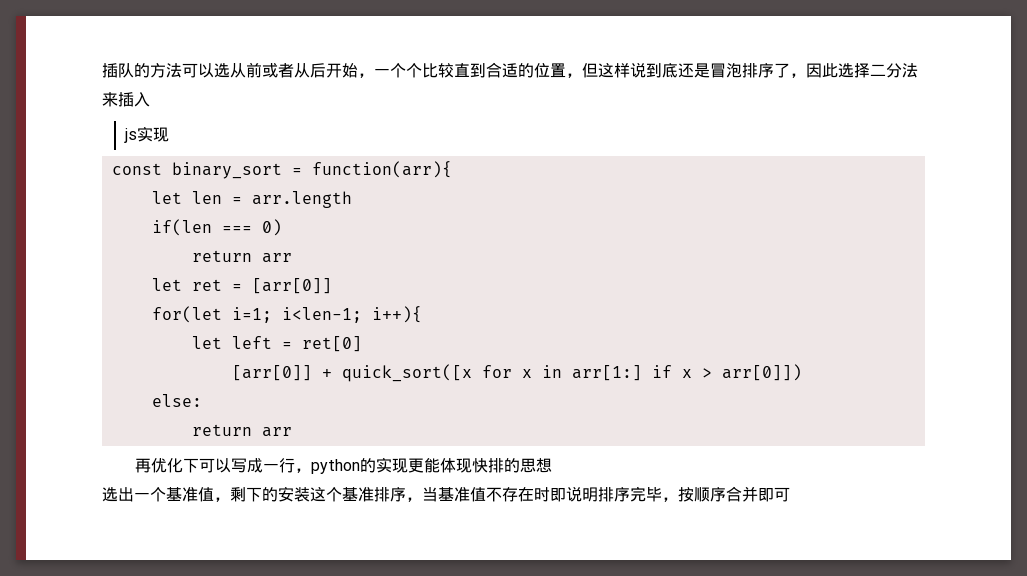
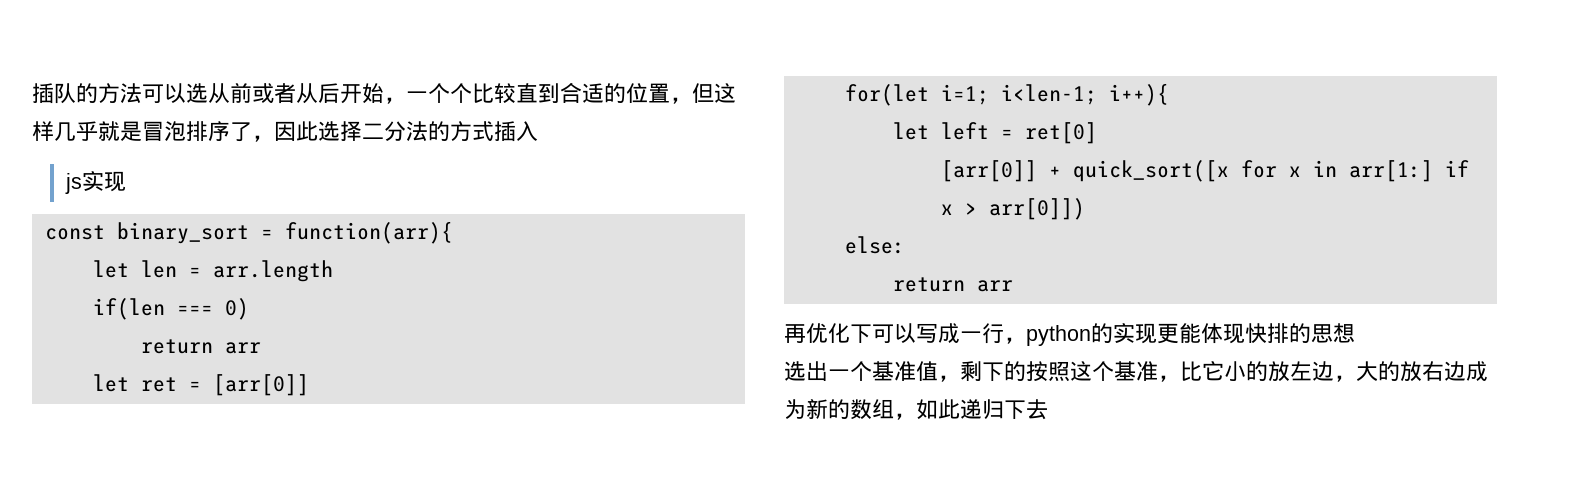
[630,62,694,78] 说到底还 -> [54,121,120,141] 几乎就
[102,92,118,107] 来 -> [428,121,494,141] 的方式
[278,486,310,502] 安装 -> [1026,361,1070,382] 按照
[374,486,790,502] 排序，当基准值不存在时即说明排序完毕，按顺序合并即可 -> [1158,361,1488,382] [784,399,1048,420] ，比它小的放左边，大的放右边成为新的数组，如此递归下去

